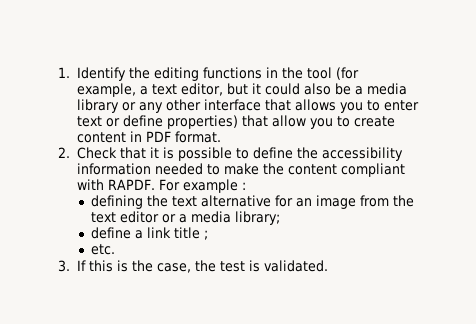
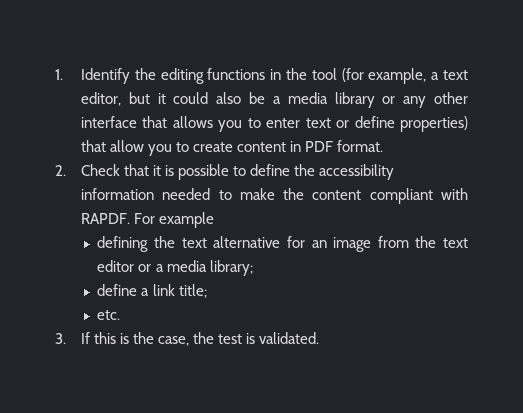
[241,182,246,190] : -> (214, 220) none
[174,227,209,240] title ; -> [178,284,207,298] title;

